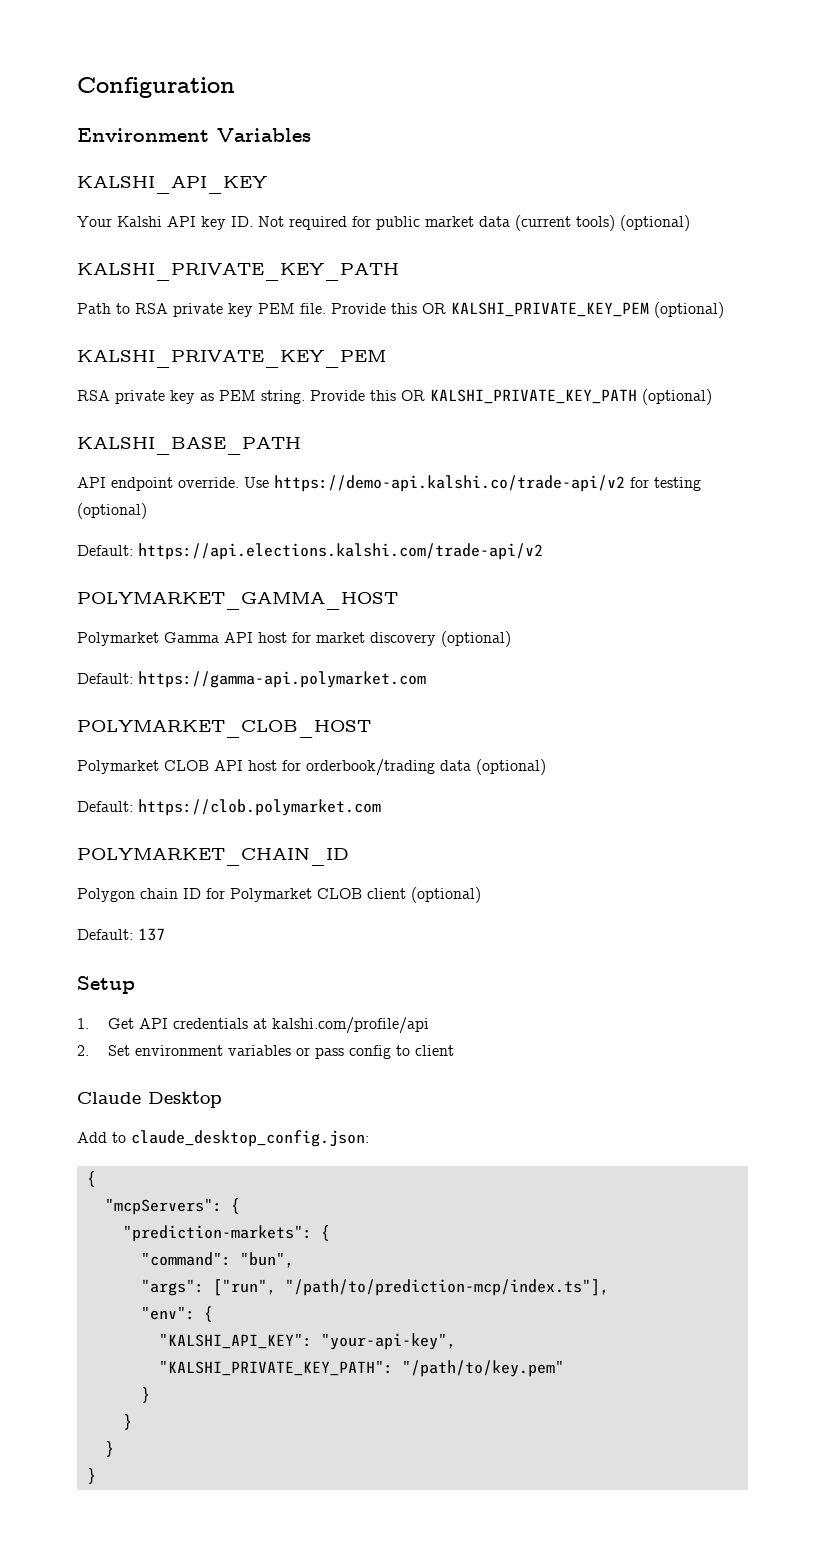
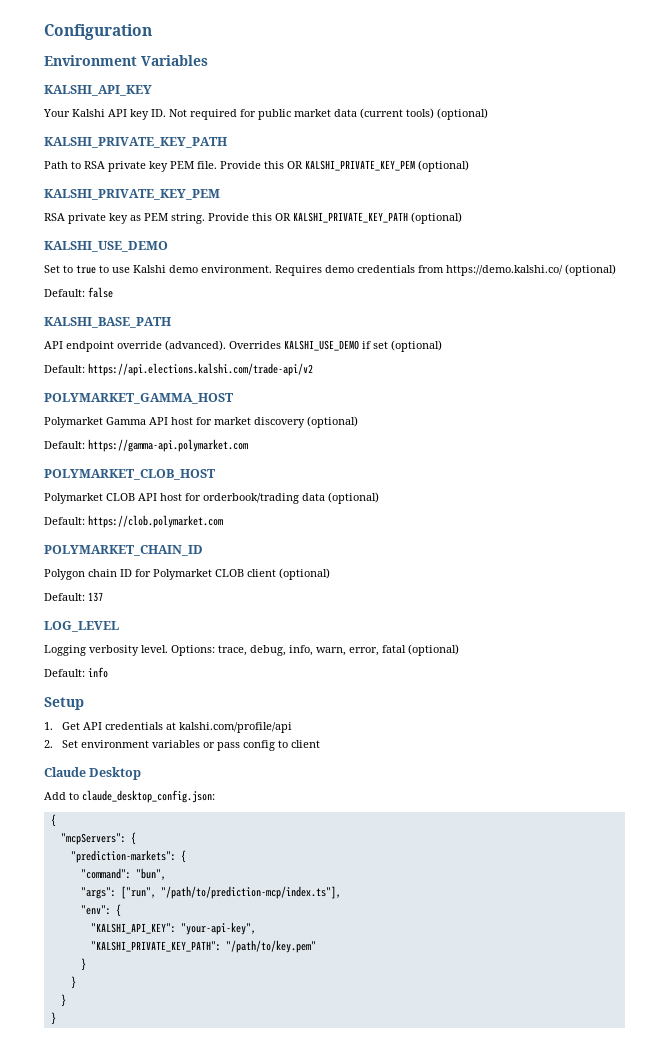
[77,437,301,455] [77,475,701,492] KALSHI_BASE_PATH // API endpoint override. Use https://demo-api.kalshi.co/trade-api/v2 for testing -> [44,241,168,252] [44,264,616,276] [44,287,113,298] [44,317,171,328] [44,340,388,352] KALSHI_USE_DEMO // Set to true to use Kalshi demo environment. Requires demo credentials from https://demo.kalshi.co/ (optional) // Default: false // KALSHI_BASE_PATH // API endpoint override (advanced). Overrides KALSHI_USE_DEMO if set
(165, 934) none -> [44,621,119,632] [44,644,459,656] [44,667,108,678] // LOG_LEVEL // Logging verbosity level. Options: trace, debug, info, warn, error, fatal (optional) // Default: info

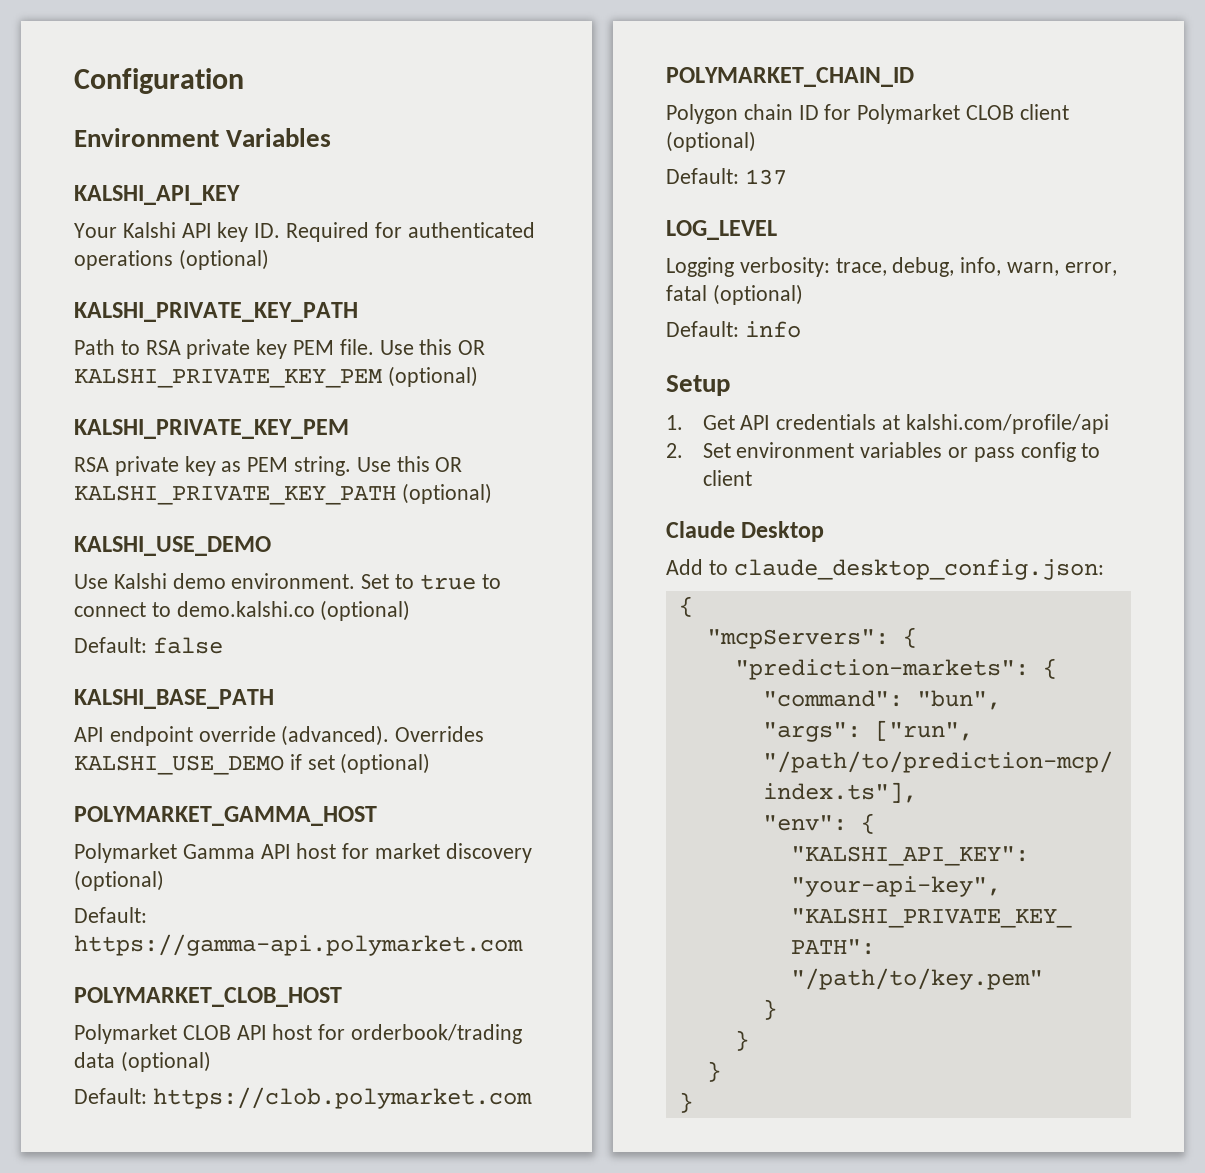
[169,108,434,120] Not required for public market data (current tools) -> [286,222,535,242] [74,250,173,270] Required for authenticated operations
[220,161,261,169] Provide -> [379,340,414,355] Use
[208,213,249,221] Provide -> [356,457,391,472] Use
[44,265,563,276] Set to true to use Kalshi demo environment. Requires demo credentials from https://demo.kalshi.co/ -> [74,573,501,590] [74,601,315,617] Use Kalshi demo environment. Set to true to connect to demo.kalshi.co
[44,363,313,376] // Default: https://api.elections.kalshi.com/trade-api/v2 -> (431, 763) none
[89,645,215,656] verbosity level. Options: -> [739,257,830,277] verbosity:

